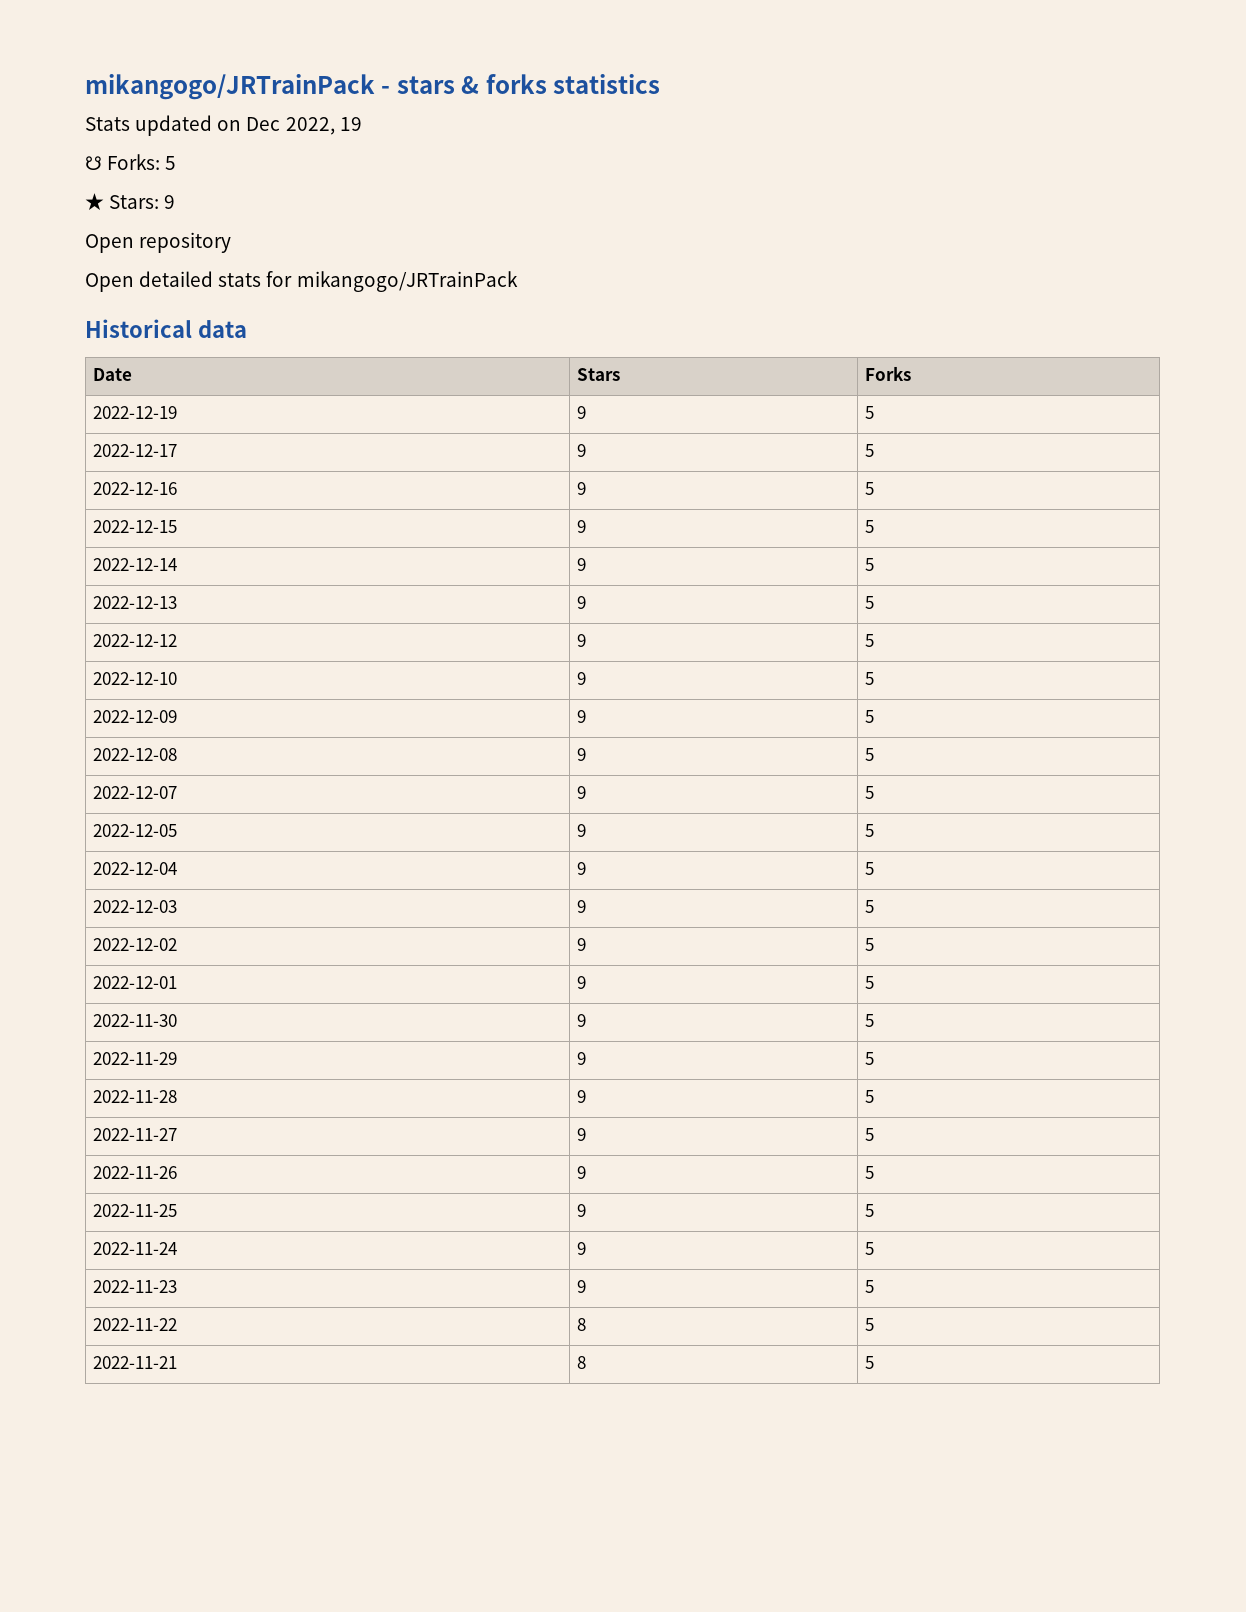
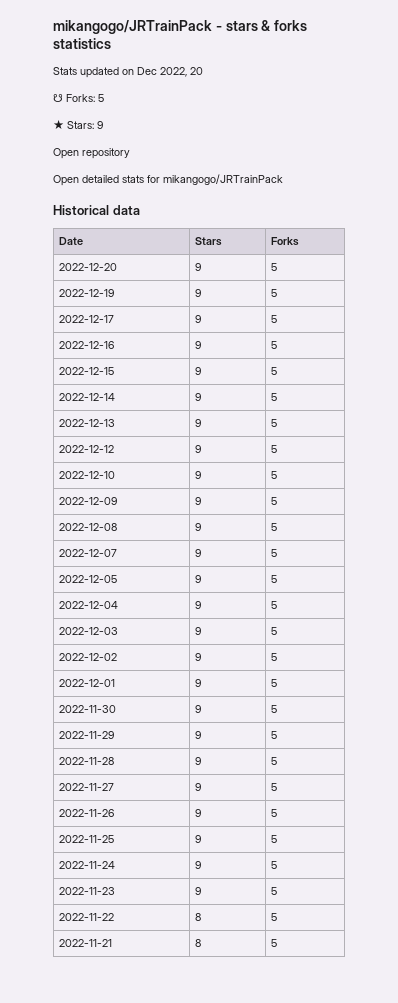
[339,117,362,131] 19 -> [190,67,203,75] 20
(911, 373) none -> [59,263,118,271] [195,263,202,271] [271,263,278,271] // 2022-12-20 | 9 | 5

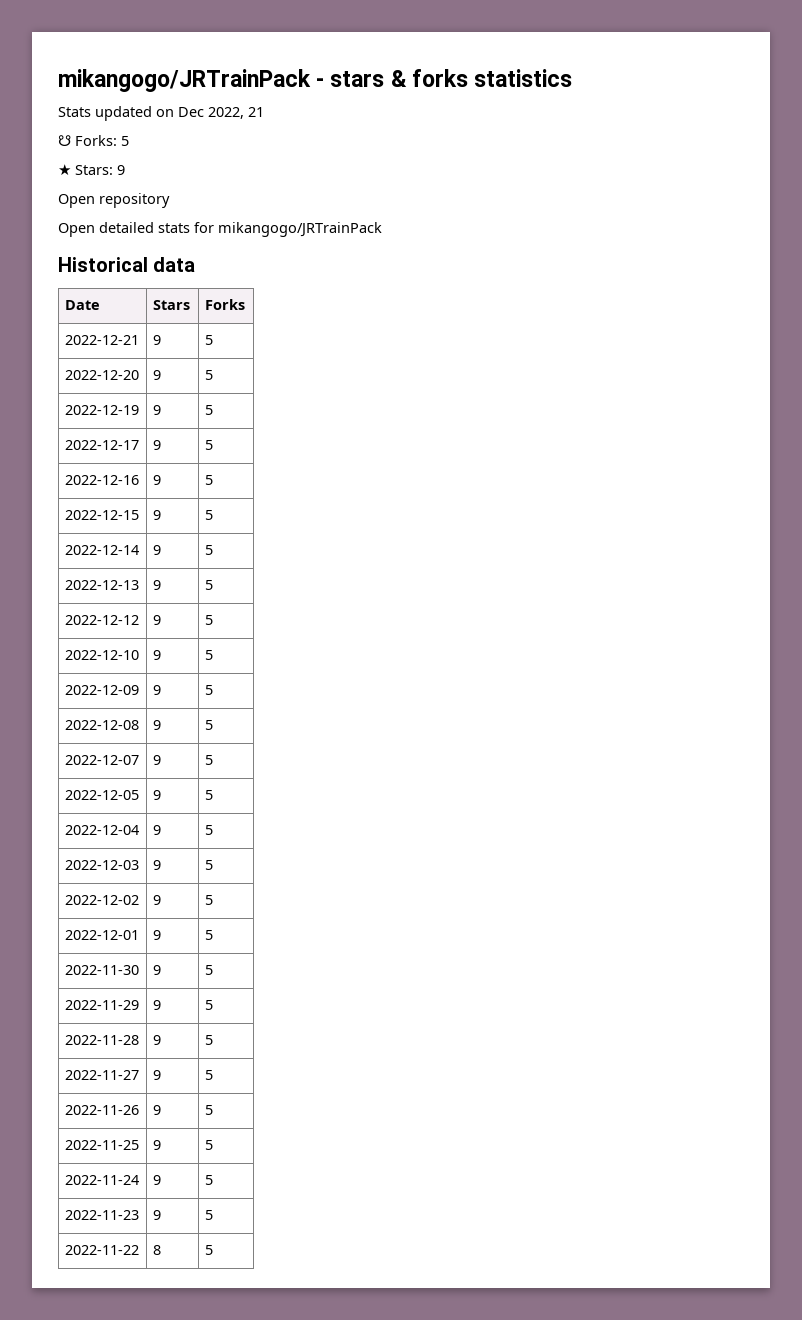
[190,67,203,75] 20 -> [248,107,264,117] 21
(300, 241) none -> [64,335,139,345] [152,335,161,345] [204,335,213,345] // 2022-12-21 | 9 | 5
[59,939,113,947] [195,939,202,947] [271,939,278,947] // 2022-11-21 | 8 | 5 -> (213, 1250) none

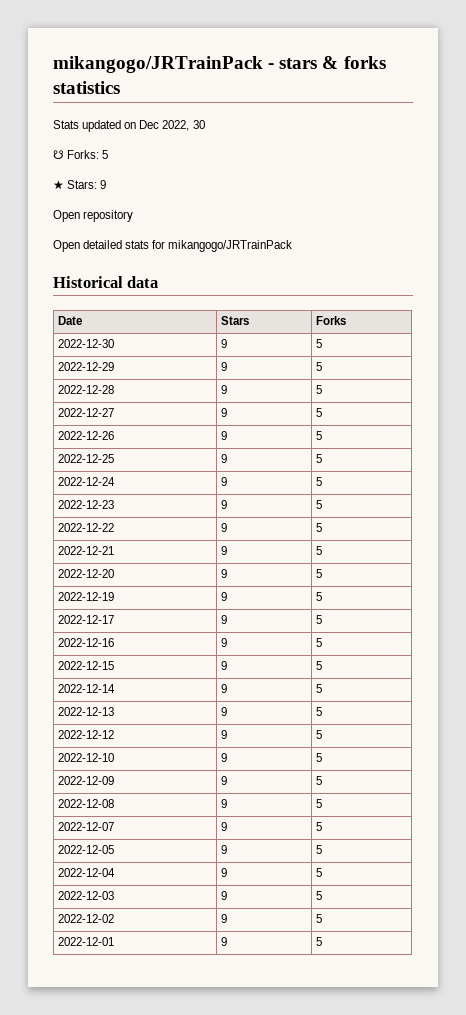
[248,107,264,117] 21 -> [192,120,205,129] 30
(245, 304) none -> [58,339,115,348] [221,339,228,348] [316,339,323,348] [58,362,115,371] [221,362,228,371] [316,362,323,371] [58,385,115,394] [221,385,228,394] [316,385,323,394] [58,408,115,417] [221,408,228,417] [316,408,323,417] [58,431,115,440] [221,431,228,440] [316,431,323,440] [58,454,115,463] [221,454,228,463] [316,454,323,463] [58,477,116,486] [221,477,228,486] [316,477,323,486] [58,500,115,509] [221,500,228,509] [316,500,323,509] [58,523,115,532] [221,523,228,532] [316,523,323,532] // 2022-12-30 | 9 | 5 // 2022-12-29 | 9 | 5 // 2022-12-28 | 9 | 5 // 2022-12-27 | 9 | 5 // 2022-12-26 | 9 | 5 // 2022-12-25 | 9 | 5 // 2022-12-24 | 9 | 5 // 2022-12-23 | 9 | 5 // 2022-12-22 | 9 | 5
[64,965,139,975] [152,965,161,975] [204,965,213,975] [64,1000,139,1010] [152,1000,161,1010] [204,1000,213,1010] [64,1035,139,1045] [152,1035,161,1045] [204,1035,213,1045] [64,1070,139,1080] [152,1070,161,1080] [204,1070,213,1080] [64,1105,139,1115] [152,1105,161,1115] [204,1105,213,1115] [64,1140,139,1150] [152,1140,161,1150] [204,1140,213,1150] [64,1175,139,1185] [152,1175,161,1185] [204,1175,213,1185] [64,1210,139,1220] [152,1210,161,1220] [204,1210,213,1220] [64,1245,139,1255] [152,1245,161,1255] [204,1245,213,1255] // 2022-11-30 | 9 | 5 // 2022-11-29 | 9 | 5 // 2022-11-28 | 9 | 5 // 2022-11-27 | 9 | 5 // 2022-11-26 | 9 | 5 // 2022-11-25 | 9 | 5 // 2022-11-24 | 9 | 5 // 2022-11-23 | 9 | 5 // 2022-11-22 | 8 | 5 -> (323, 941) none

